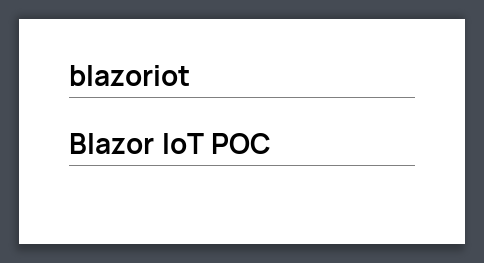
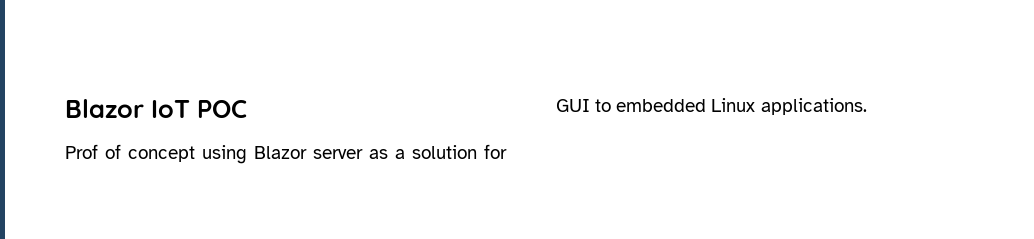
[69,65,190,86] blazoriot // -> (65, 108) none
(272, 143) none -> [65,144,507,164] [556,98,867,115] // Prof of concept using Blazor server as a solution for GUI to embedded Linux applications.

